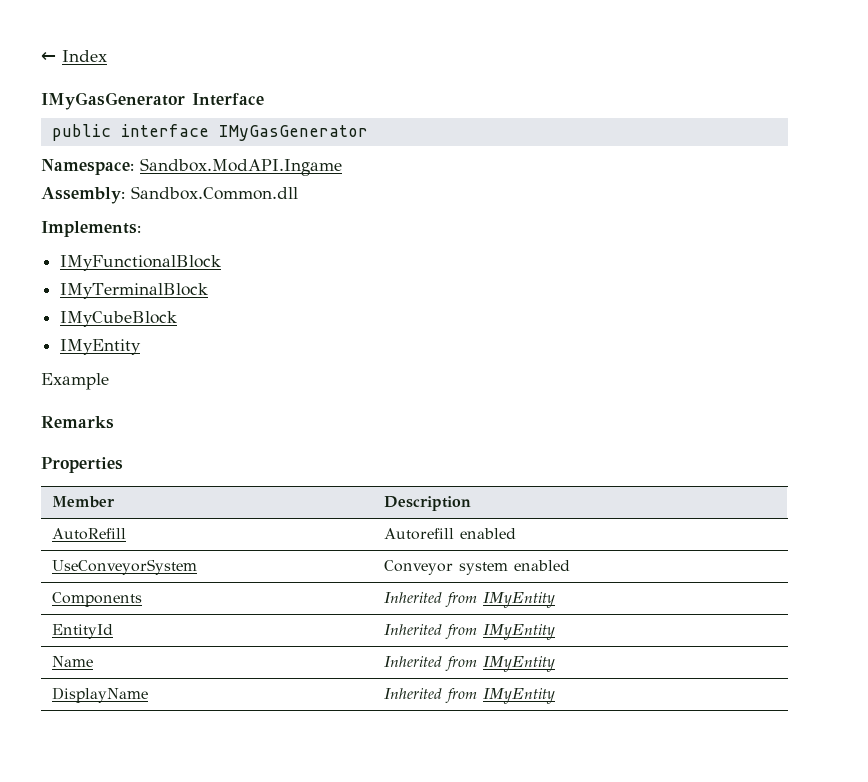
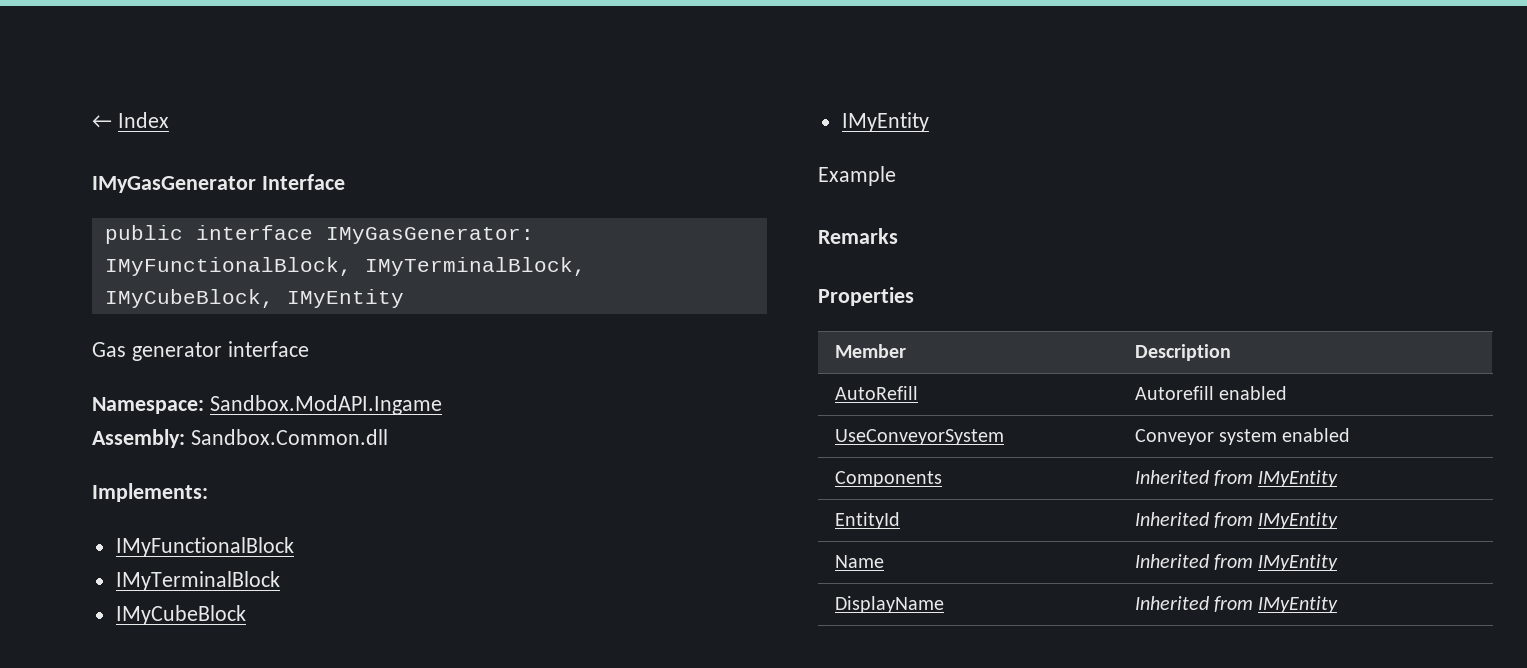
[218,125,368,141] IMyGasGenerator -> [325,227,534,244] [104,257,586,276] [104,289,404,308] [92,341,309,361] IMyGasGenerator: IMyFunctionalBlock, IMyTerminalBlock, IMyCubeBlock, IMyEntity // Gas generator interface

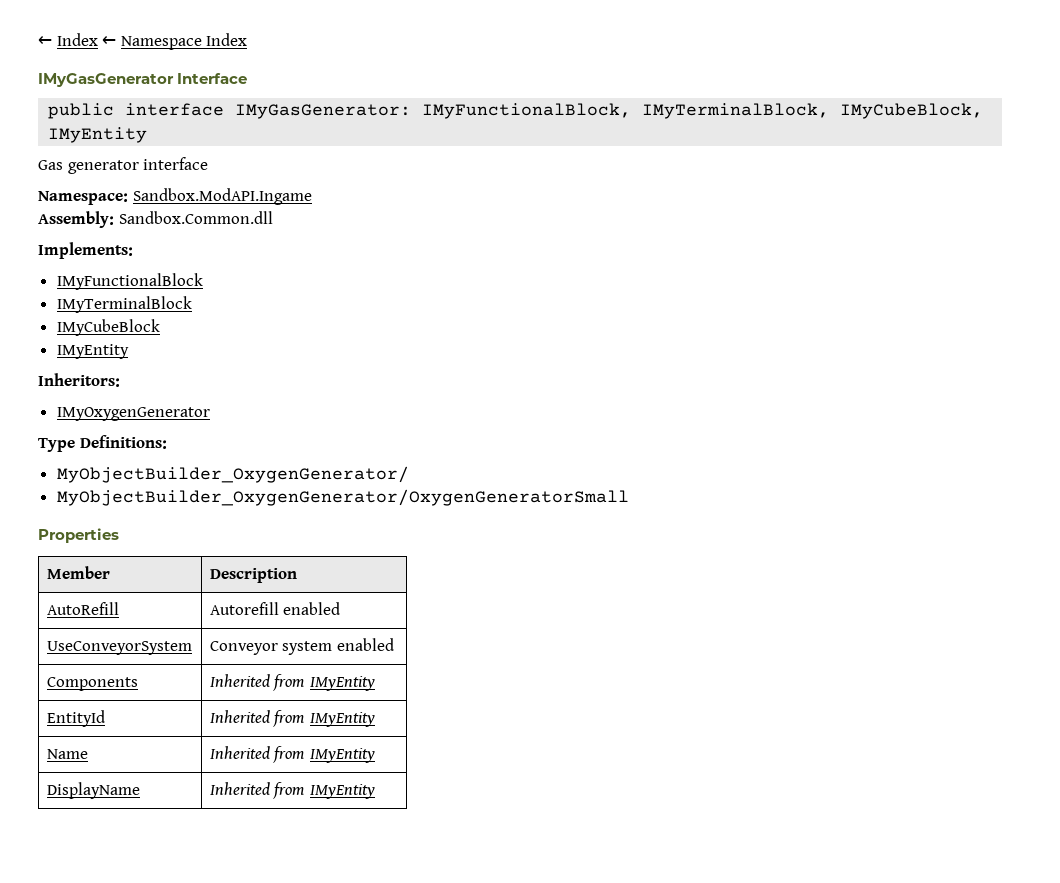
(169, 120) none -> [102,33,248,50] ← Namespace Index
[818,166,896,186] [818,228,898,244] Example // Remarks -> [38,373,120,387] [56,407,210,421] [38,435,167,452] [56,466,409,483] [56,489,629,506] Inheritors: // IMyOxygenGenerator // Type Definitions: // MyObjectBuilder_OxygenGenerator/ // MyObjectBuilder_OxygenGenerator/OxygenGeneratorSmall

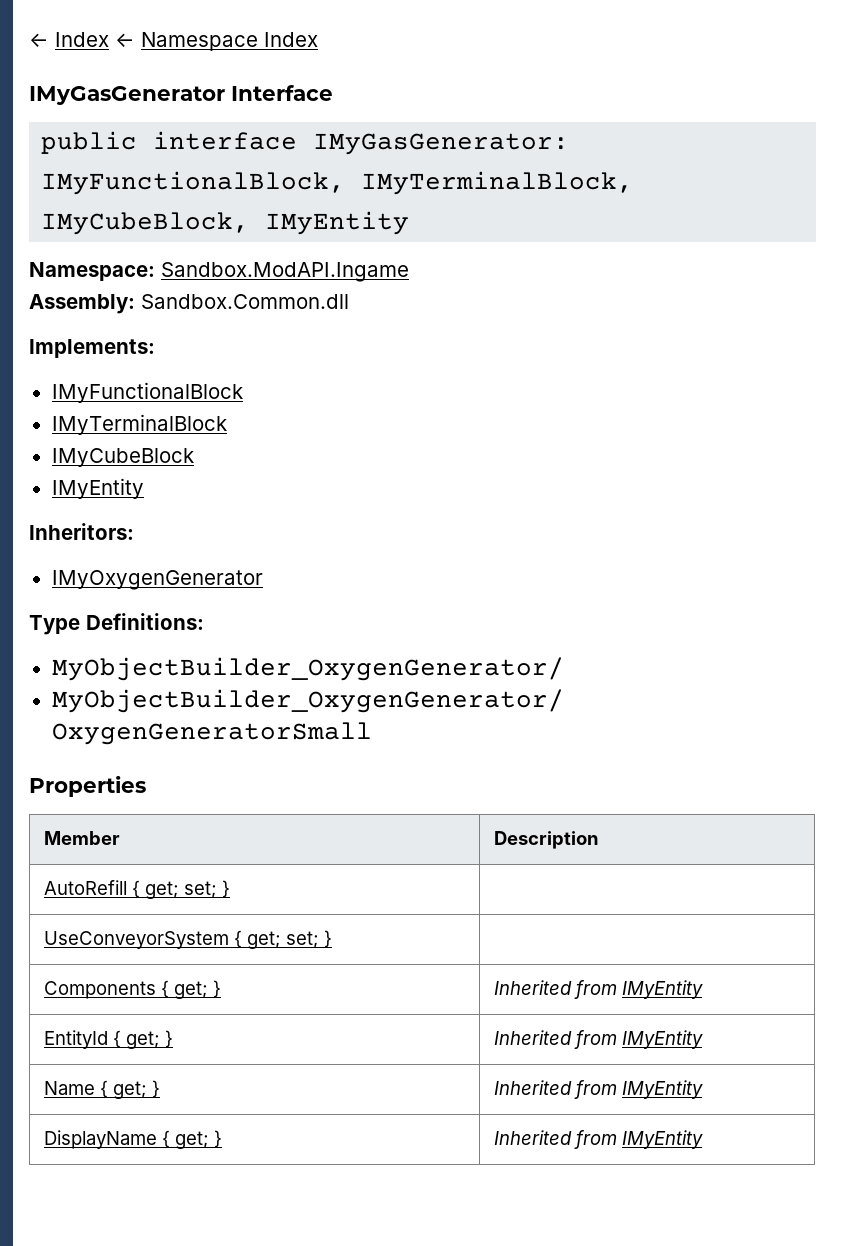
[38,157,209,174] // Gas generator interface -> (410, 223) none
[209,602,341,615] [46,641,192,655] [209,638,394,655] [46,677,138,691] | Autorefill enabled // UseConveyorSystem | Conveyor system enabled // Components -> [132,880,231,899] [44,930,333,949] [44,980,222,999] { get; set; } | // UseConveyorSystem { get; set; } | // Components { get; }
(105, 718) none -> [113,1030,174,1049] { get; }
(88, 754) none -> [100,1080,161,1099] { get; }
(140, 790) none -> [162,1130,223,1149] { get; }

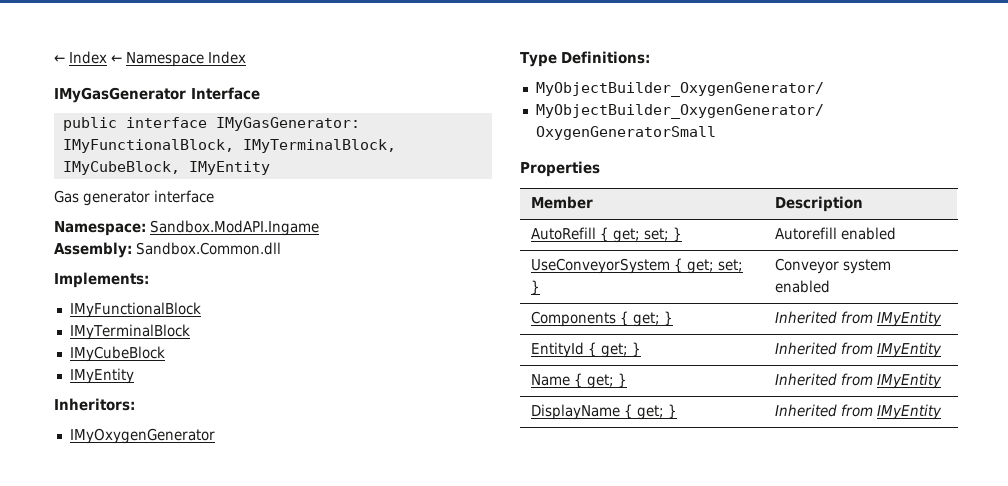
(410, 223) none -> [54,190,214,206] // Gas generator interface
(231, 889) none -> [775,227,897,240] Autorefill enabled
(333, 939) none -> [775,258,892,274] [775,280,831,293] Conveyor system enabled

